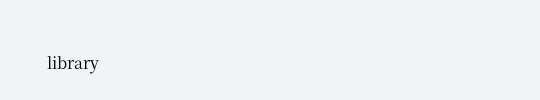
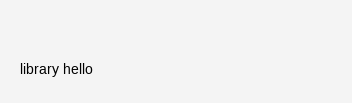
(99, 65) none -> [63,63,93,74] hello

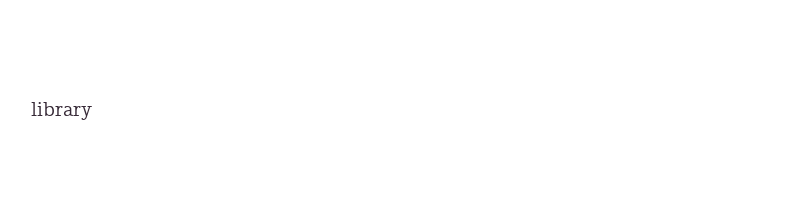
[63,63,93,74] hello -> (92, 111) none

